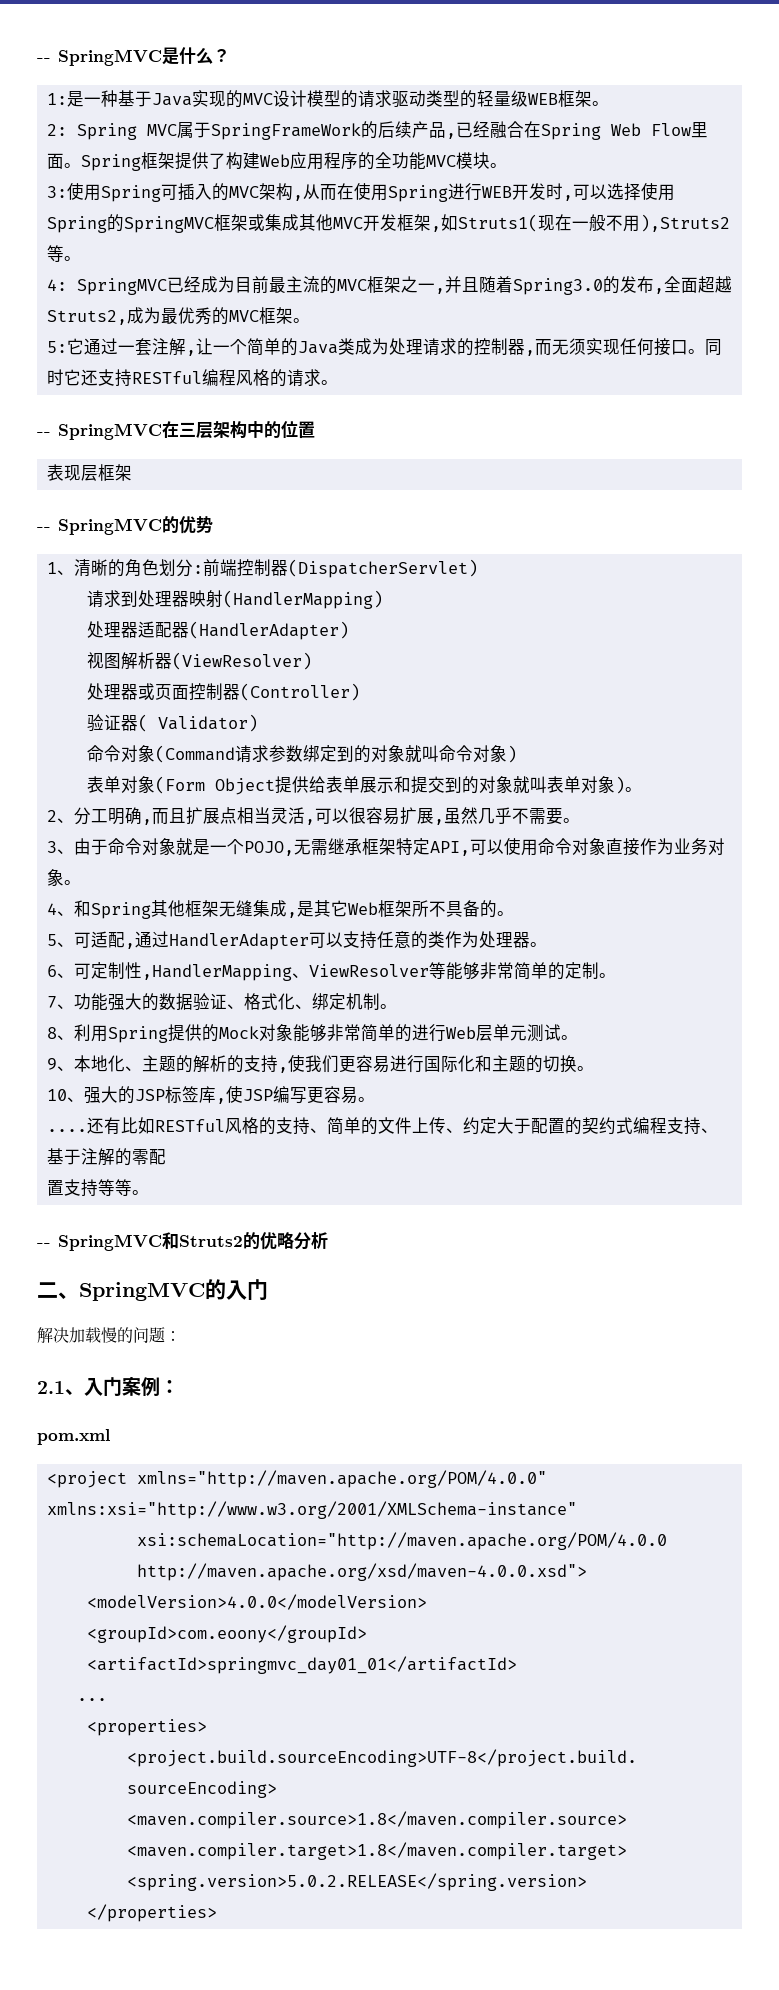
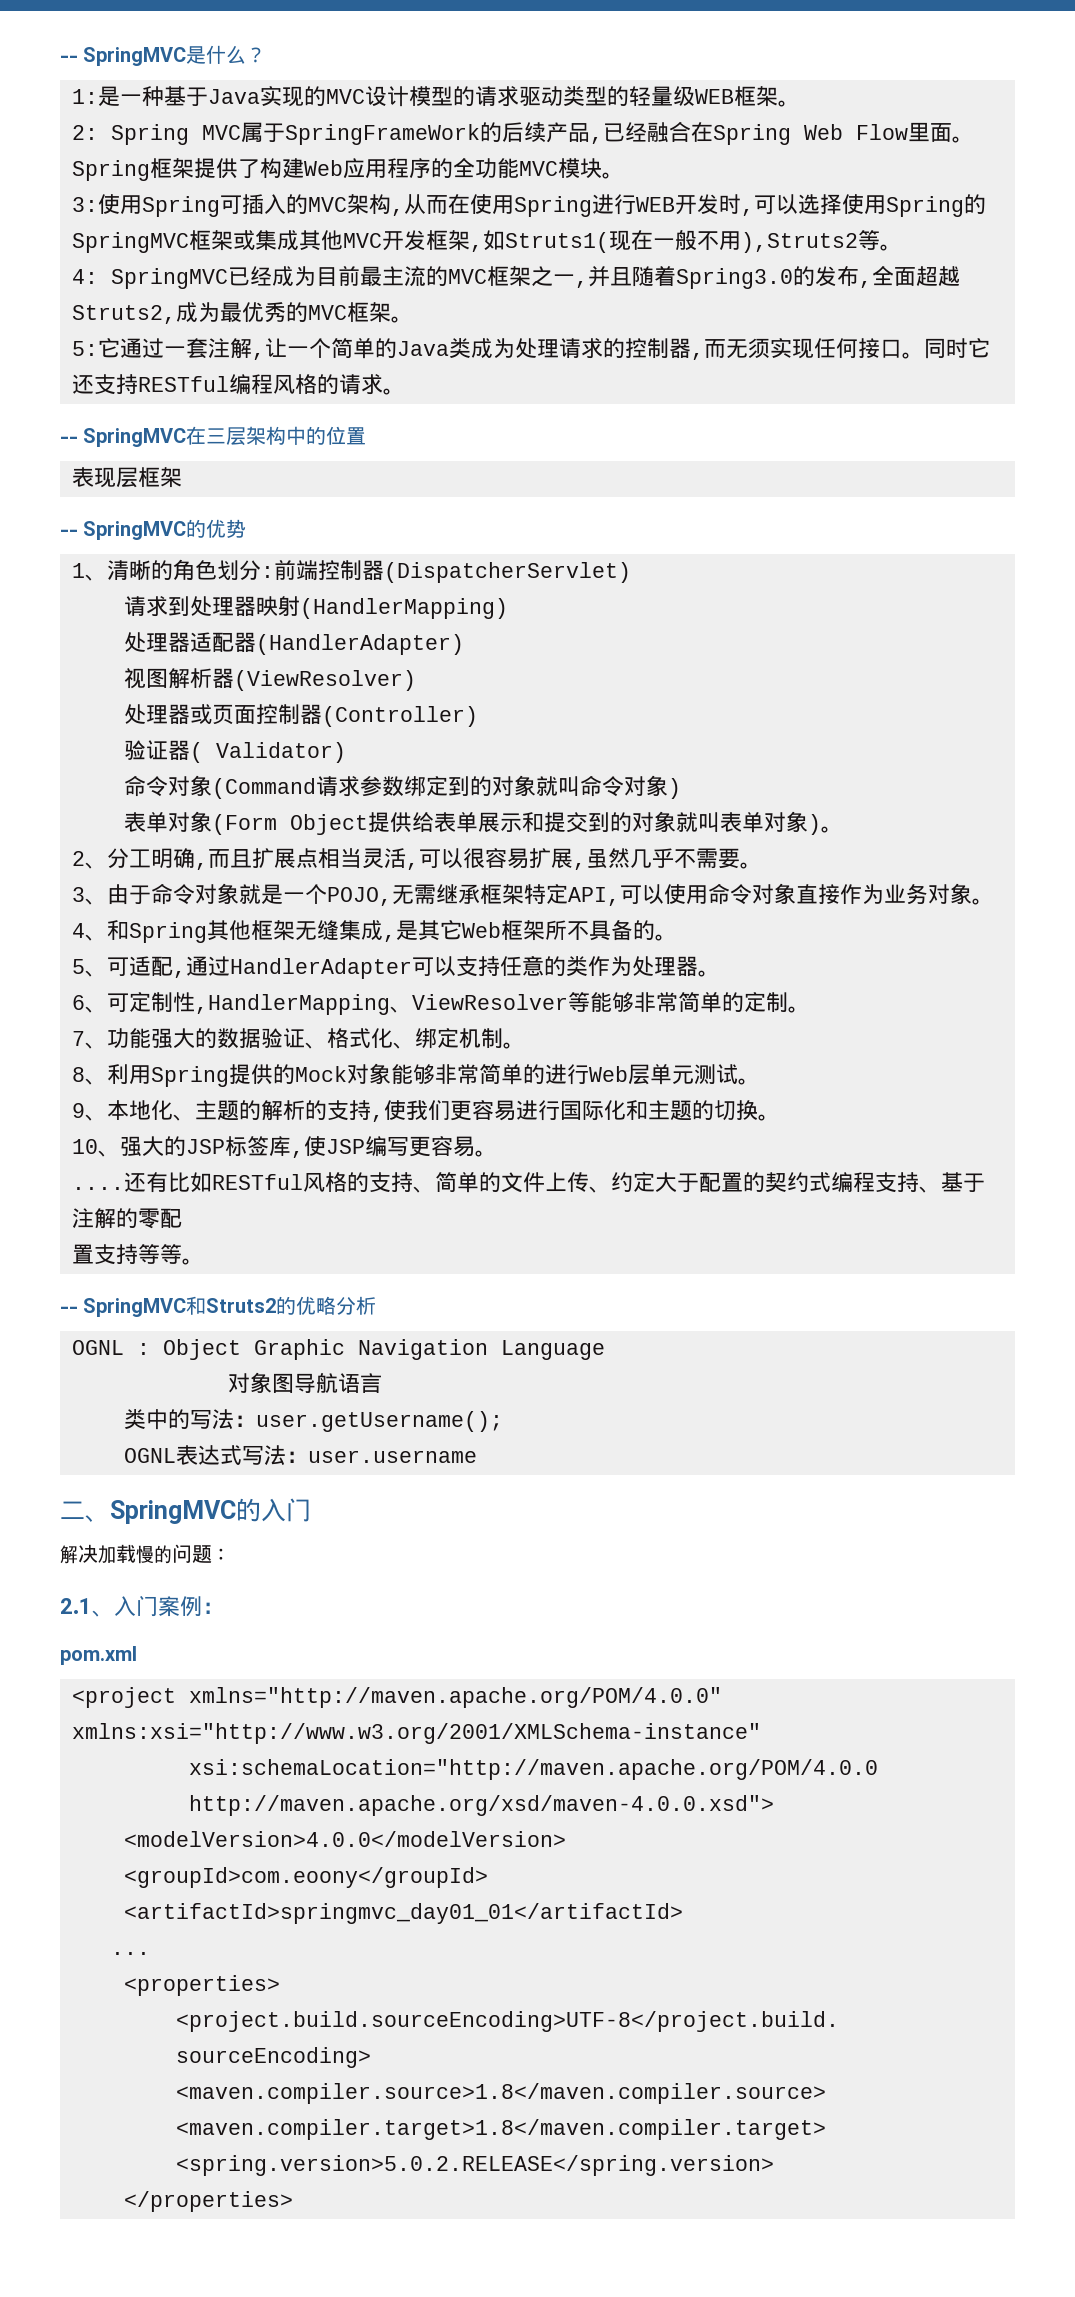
(328, 1240) none -> [71,1339,605,1360] [227,1372,382,1393] [123,1409,503,1432] [123,1445,477,1465] // OGNL : Object Graphic Navigation Language // 对象图导航语言 // 类中的写法：user.getUsername(); // OGNL表达式写法：user.username

